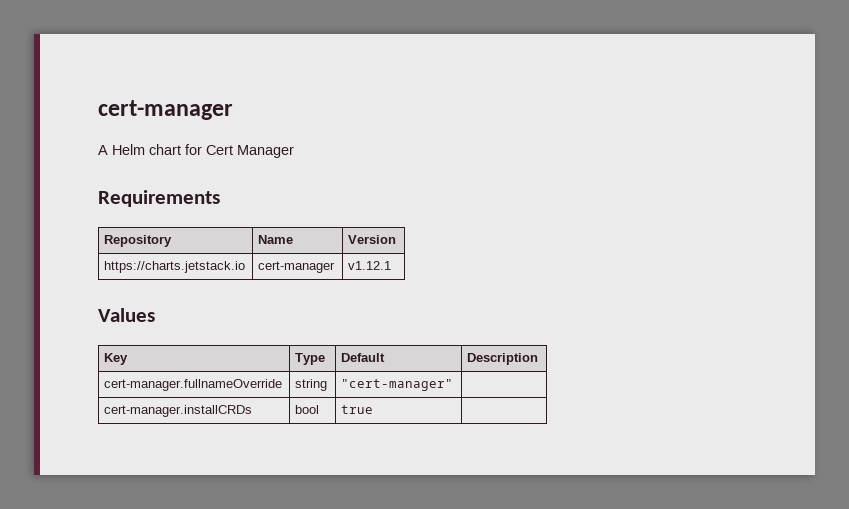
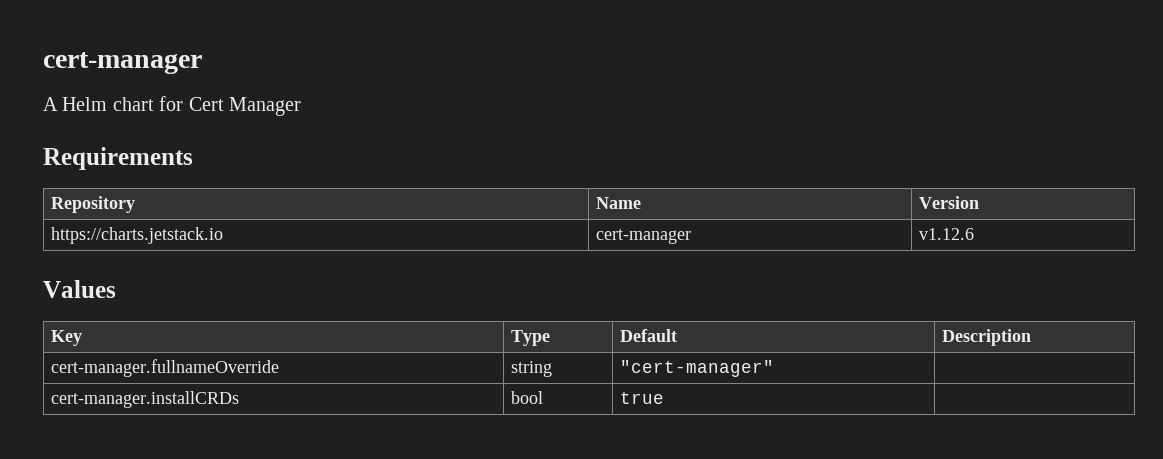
[348,261,392,270] v1.12.1 -> [919,228,975,240] v1.12.6

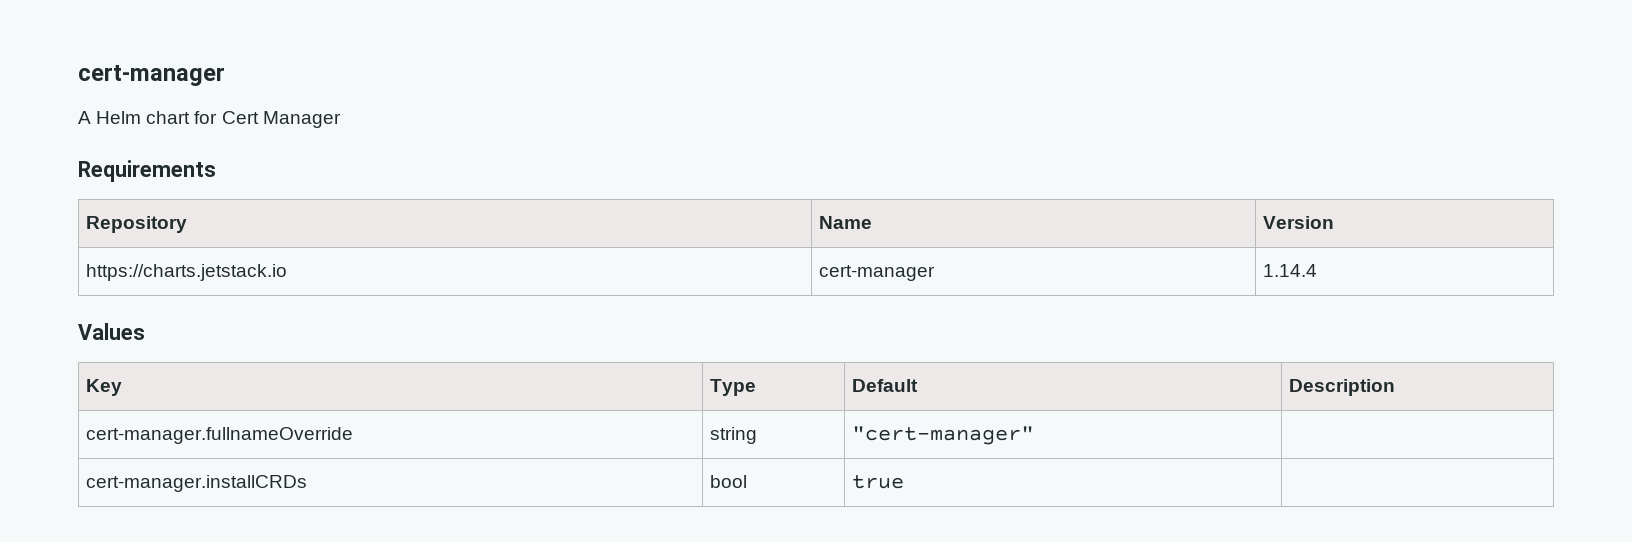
[919,228,975,240] v1.12.6 -> [1263,264,1318,277] 1.14.4

